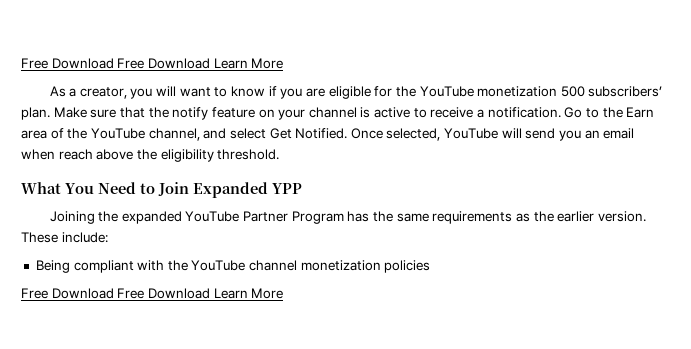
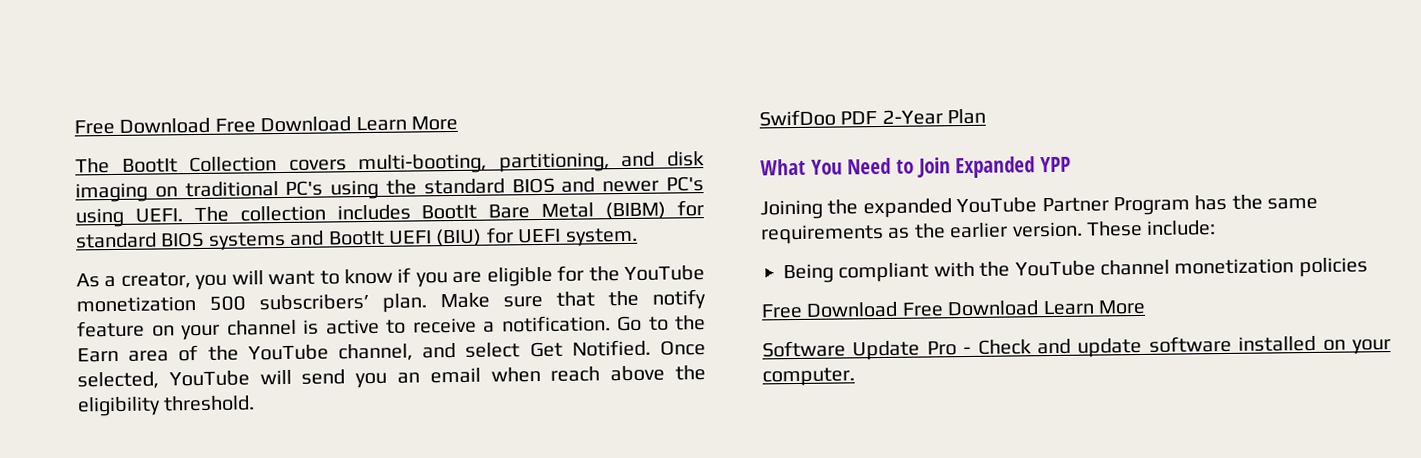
[21,58,284,69] Free Download Free Download Learn More -> [74,115,458,135] [75,151,705,175] [75,176,704,203] [75,200,705,228] [76,227,638,251] Free Download Free Download Learn More // The BootIt Collection covers multi-booting, partitioning, and disk imaging on traditional PC's using the standard BIOS and newer PC's using UEFI. The collection includes BootIt Bare Metal (BIBM) for standard BIOS systems and BootIt UEFI (BIU) for UEFI system.
(280, 154) none -> [759,108,987,127] // SwifDoo PDF 2-Year Plan
(284, 293) none -> [762,335,1391,361] [762,367,855,387] // Software Update Pro - Check and update software installed on your computer.

